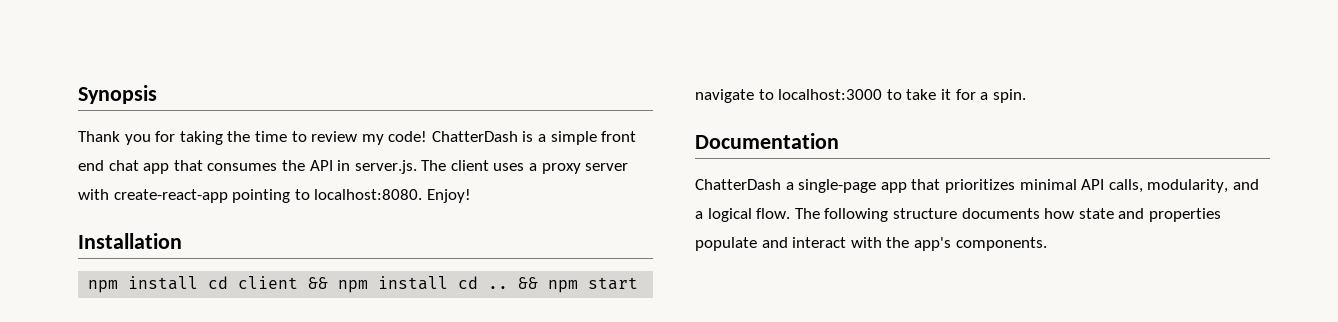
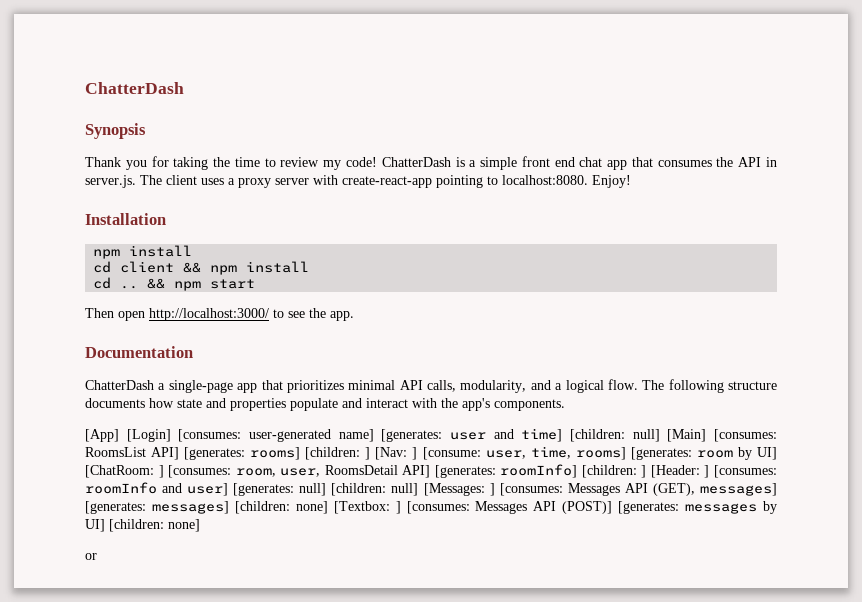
(78, 94) none -> [85,82,184,94] ChatterDash //
(199, 283) none -> (193, 251) //
(449, 283) none -> (310, 267) //
[695,89,1026,103] navigate to localhost:3000 to take it for a spin. -> [85,308,354,321] Then open http://localhost:3000/ to see the app.
(1047, 244) none -> [85,428,777,442] [85,446,778,460] [85,464,778,478] [85,482,778,496] [85,501,777,514] [85,519,200,532] [85,553,97,560] // [App] [Login] [consumes: user-generated name] [generates: user and time] [children: null] [Main] [consumes: RoomsList API] [generates: rooms] [children: ] [Nav: ] [consume: user, time, rooms] [generates: room by UI] [ChatRoom: ] [consumes: room, user, RoomsDetail API] [generates: roomInfo] [children: ] [Header: ] [consumes: roomInfo and user] [generates: null] [children: null] [Messages: ] [consumes: Messages API (GET), messages] [generates: messages] [children: none] [Textbox: ] [consumes: Messages API (POST)] [generates: messages by UI] [children: none] // or

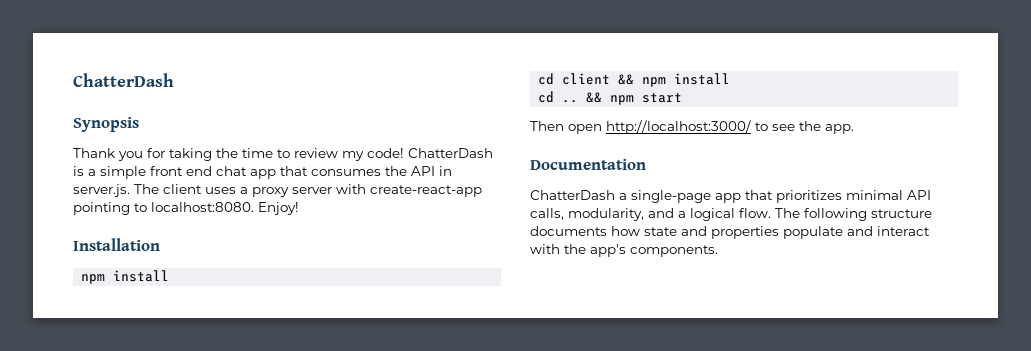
[85,428,777,442] [85,446,778,460] [85,464,778,478] [85,482,778,496] [85,501,777,514] [85,519,200,532] [85,553,97,560] // [App] [Login] [consumes: user-generated name] [generates: user and time] [children: null] [Main] [consumes: RoomsList API] [generates: rooms] [children: ] [Nav: ] [consume: user, time, rooms] [generates: room by UI] [ChatRoom: ] [consumes: room, user, RoomsDetail API] [generates: roomInfo] [children: ] [Header: ] [consumes: roomInfo and user] [generates: null] [children: null] [Messages: ] [consumes: Messages API (GET), messages] [generates: messages] [children: none] [Textbox: ] [consumes: Messages API (POST)] [generates: messages by UI] [children: none] // or -> (718, 251) none

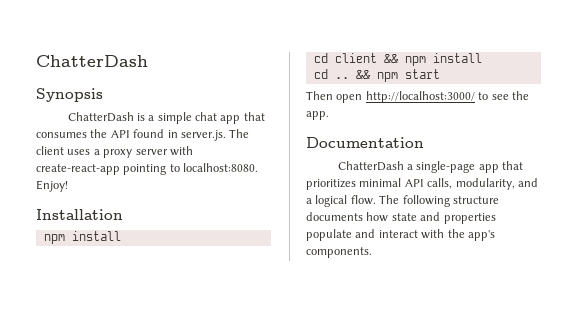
[73,148,404,161] Thank you for taking the time to review my code! -> (103, 95) none
[150,166,212,176] front end -> (192, 118) none
(435, 171) none -> [133,129,165,138] found

